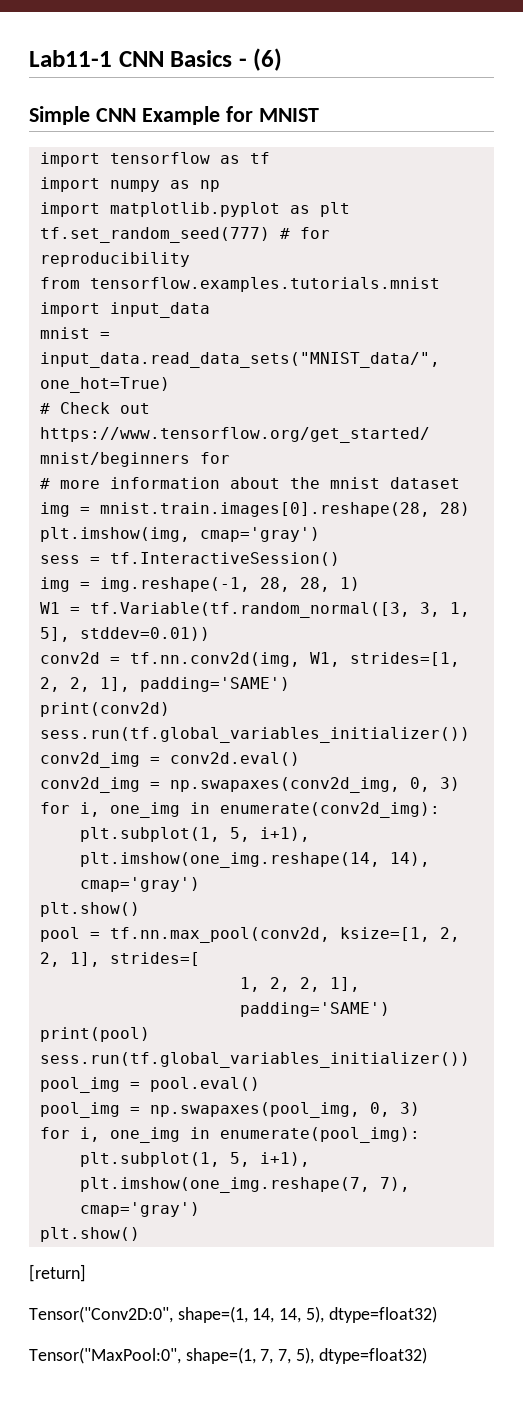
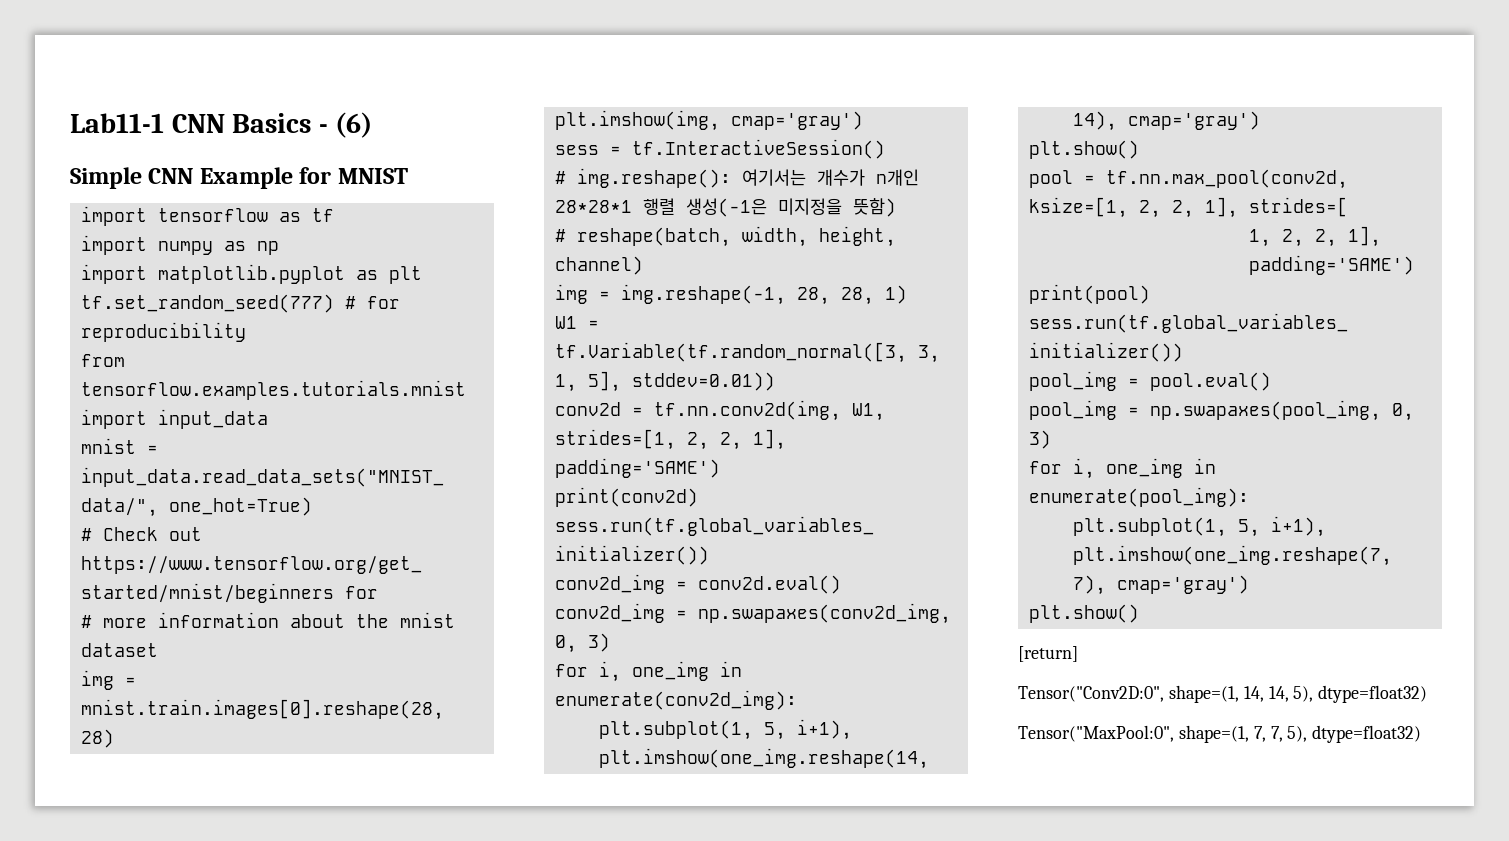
(340, 559) none -> [554,168,919,188] [554,198,896,217] [554,226,896,247] [554,256,643,275] // # img.reshape(): 여기서는 개수가 n개인 28*28*1 행렬 생성(-1은 미지정을 뜻함) // # reshape(batch, width, height, channel)

